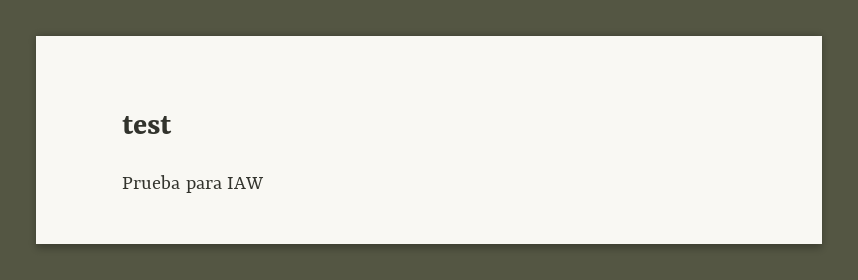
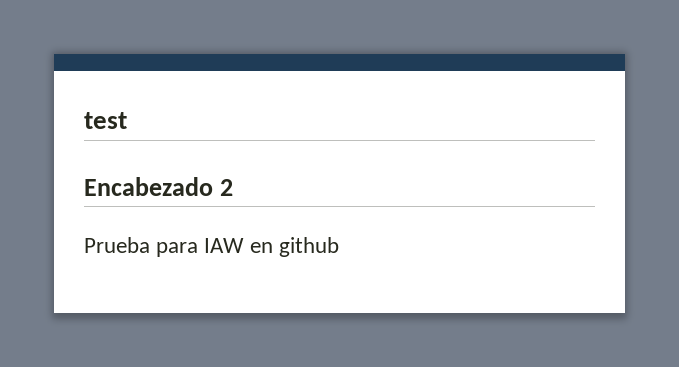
(172, 125) none -> [84,177,233,196] // Encabezado 2
(265, 183) none -> [249,237,339,257] en github

